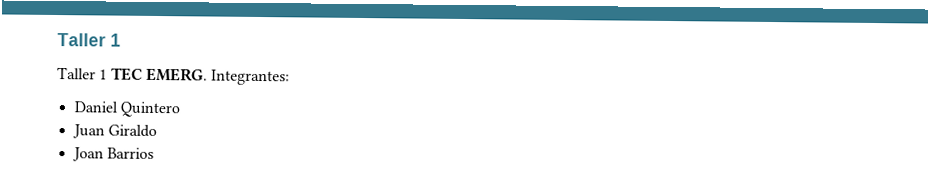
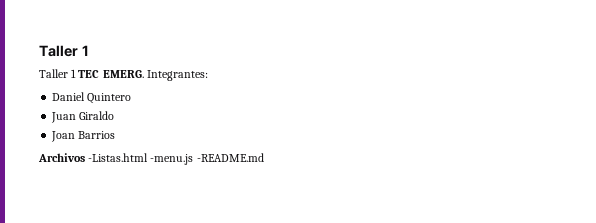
(154, 153) none -> [38,153,264,165] // Archivos -Listas.html -menu.js -README.md

